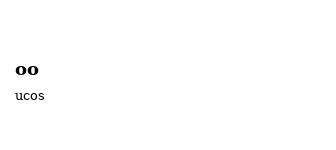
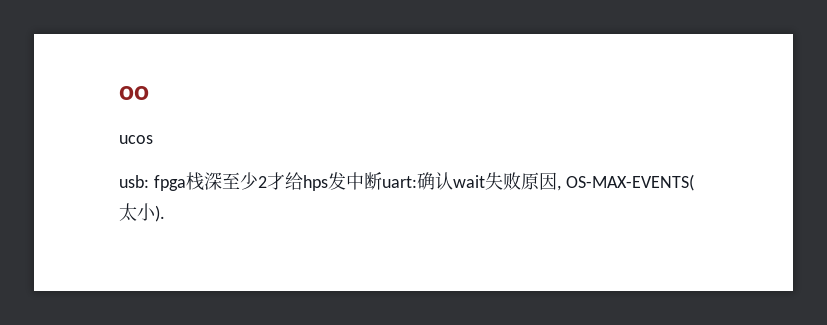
(45, 96) none -> [119,172,694,191] [119,203,165,222] // usb: fpga栈深至少2才给hps发中断uart:确认wait失败原因, OS-MAX-EVENTS(太小).

